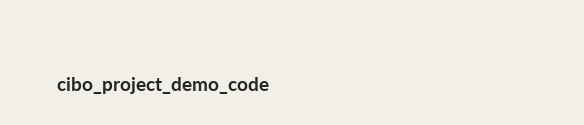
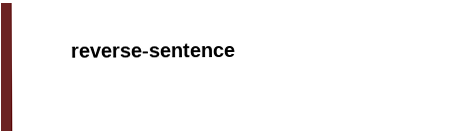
[57,77,269,94] cibo_project_demo_code -> [70,42,235,58] reverse-sentence

